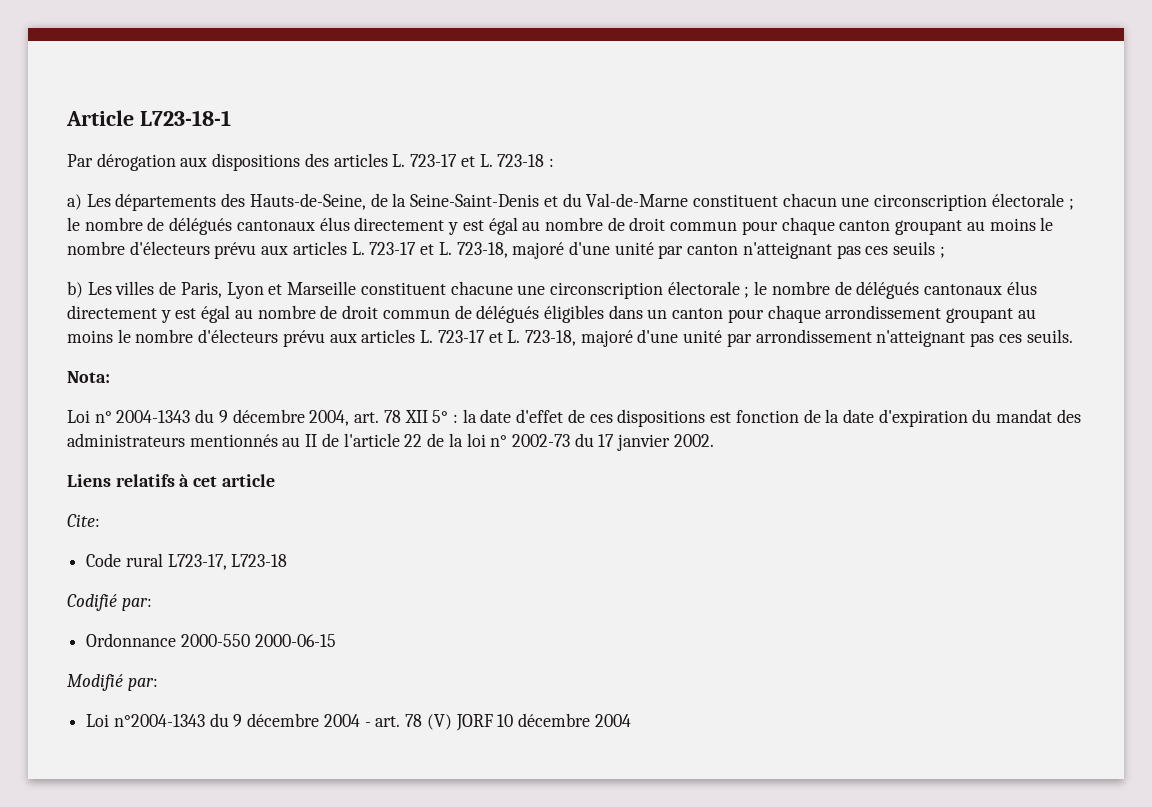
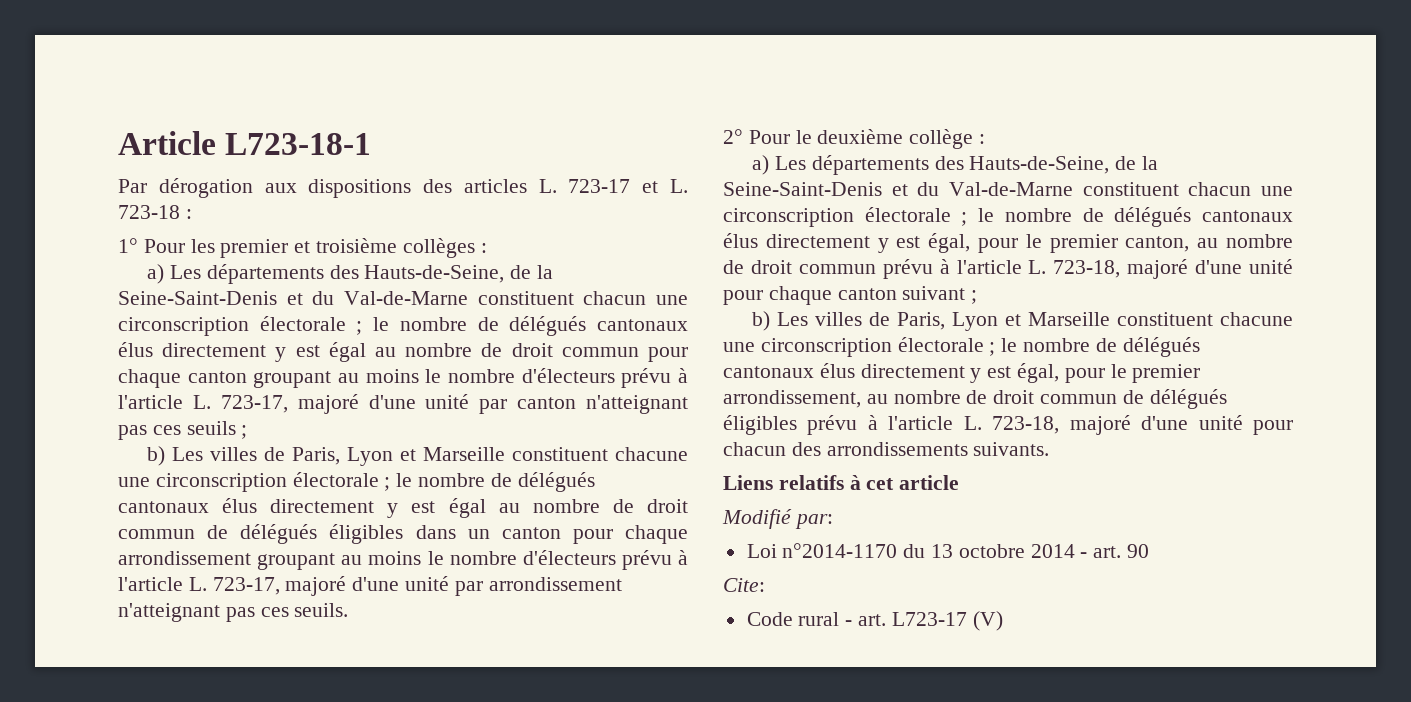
(554, 162) none -> [118,238,487,258] // 1° Pour les premier et troisième collèges :
[261,241,508,258] aux articles L. 723-17 et L. 723-18, -> [678,368,688,383] [118,395,288,413] à l'article L. 723-17,
[329,329,576,346] aux articles L. 723-17 et L. 723-18, -> [678,550,688,565] [118,577,280,595] à l'article L. 723-17,
[67,371,110,383] [67,409,1081,427] [67,433,714,451] Nota: // Loi n° 2004-1343 du 9 décembre 2004, art. 78 XII 5° : la date d'effet de ces dispositions est fonction de la date d'expiration du mandat des administrateurs mentionnés au II de l'article 22 de la loi n° 2002-73 du 17 janvier 2002. -> [723,129,986,149] [752,155,1158,175] [723,182,1293,196] [723,207,1293,227] [723,233,1293,253] [723,259,1293,279] [723,286,978,305] [752,311,1293,331] [723,337,1200,357] [723,363,1201,383] [723,389,1227,409] [723,415,1293,435] [723,442,1050,456] 2° Pour le deuxième collège : // a) Les départements des Hauts-de-Seine, de la Seine-Saint-Denis et du Val-de-Marne constituent chacun une circonscription électorale ; le nombre de délégués cantonaux élus directement y est égal, pour le premier canton, au nombre de droit commun prévu à l'article L. 723-18, majoré d'une unité pour chaque canton suivant ; // b) Les villes de Paris, Lyon et Marseille constituent chacune une circonscription électorale ; le nombre de délégués cantonaux élus directement y est égal, pour le premier arrondissement, au nombre de droit commun de délégués éligibles prévu à l'article L. 723-18, majoré d'une unité pour chacun des arrondissements suivants.
[67,514,100,527] [86,553,288,570] [67,594,152,611] [86,633,336,647] [67,674,158,691] [86,713,631,731] Cite: // Code rural L723-17, L723-18 // Codifié par: // Ordonnance 2000-550 2000-06-15 // Modifié par: // Loi n°2004-1343 du 9 décembre 2004 - art. 78 (V) JORF 10 décembre 2004 -> [722,509,833,529] [746,543,1150,558] [723,578,765,592] [746,611,1003,631] Modifié par: // Loi n°2014-1170 du 13 octobre 2014 - art. 90 // Cite: // Code rural - art. L723-17 (V)

